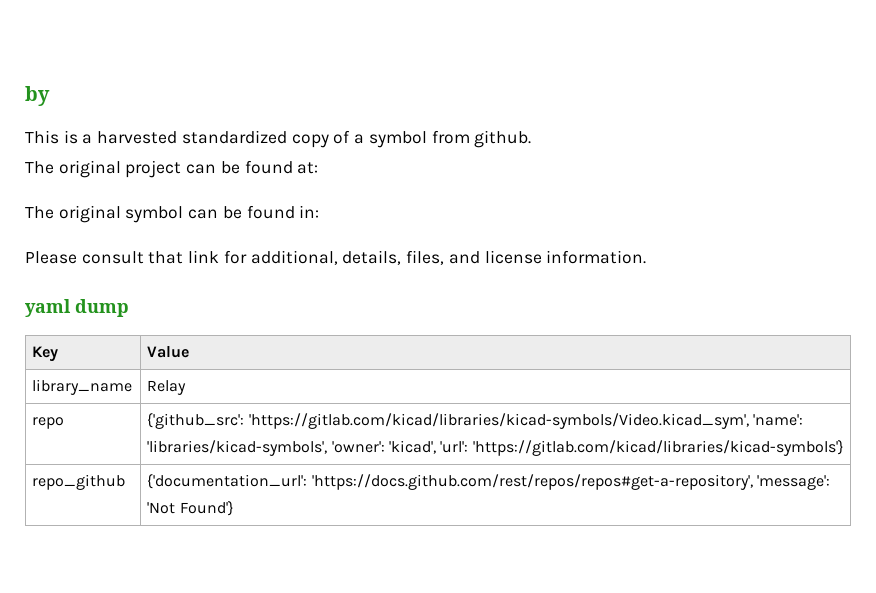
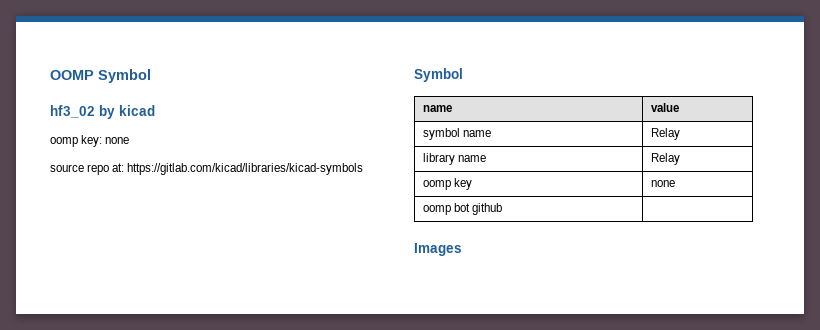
[25,86,50,106] [25,130,532,148] [25,160,319,178] [25,205,320,223] [25,250,647,265] [25,299,129,317] [32,346,59,362] [147,346,190,358] [32,379,133,395] [147,380,187,395] [32,417,65,429] [147,413,803,429] [147,440,844,456] [32,474,126,490] [147,474,830,490] [147,501,234,516] by // This is a harvested standardized copy of a symbol from github. // The original project can be found at: // The original symbol can be found in: // Please consult that link for additional, details, files, and license information. // yaml dump // Key | Value // library_name | Relay // repo | {'github_src': 'https://gitlab.com/kicad/libraries/kicad-symbols/Video.kicad_sym', 'name': 'libraries/kicad-symbols', 'owner': 'kicad', 'url': 'https://gitlab.com/kicad/libraries/kicad-symbols'} // repo_github | {'documentation_url': 'https://docs.github.com/rest/repos/repos#get-a-repository', 'message': 'Not Found'} -> [50,69,151,83] [50,105,155,119] [50,135,130,147] [50,163,364,175] [414,68,463,82] [423,105,453,112] [651,103,680,112] [423,128,492,140] [651,128,681,140] [423,153,487,165] [651,153,681,165] [423,178,473,190] [651,180,676,187] [423,203,503,215] [414,243,462,256] OOMP Symbol // hf3_02 by kicad // oomp key: none // source repo at: https://gitlab.com/kicad/libraries/kicad-symbols // Symbol // name | value // symbol name | Relay // library name | Relay // oomp key | none // oomp bot github | // Images

